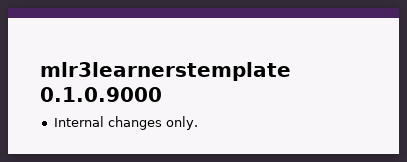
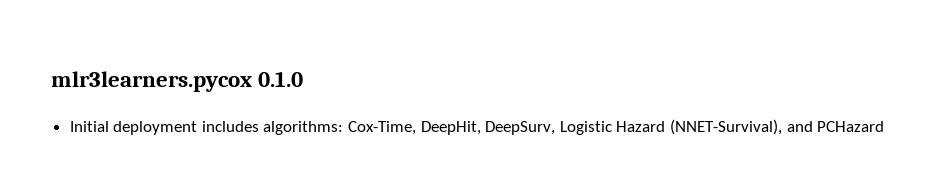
[40,62,291,81] [40,87,162,102] [53,116,198,130] mlr3learnerstemplate 0.1.0.9000 // Internal changes only. -> [51,71,304,92] [69,119,885,135] mlr3learners.pycox 0.1.0 // Initial deployment includes algorithms: Cox-Time, DeepHit, DeepSurv, Logistic Hazard (NNET-Survival), and PCHazard

